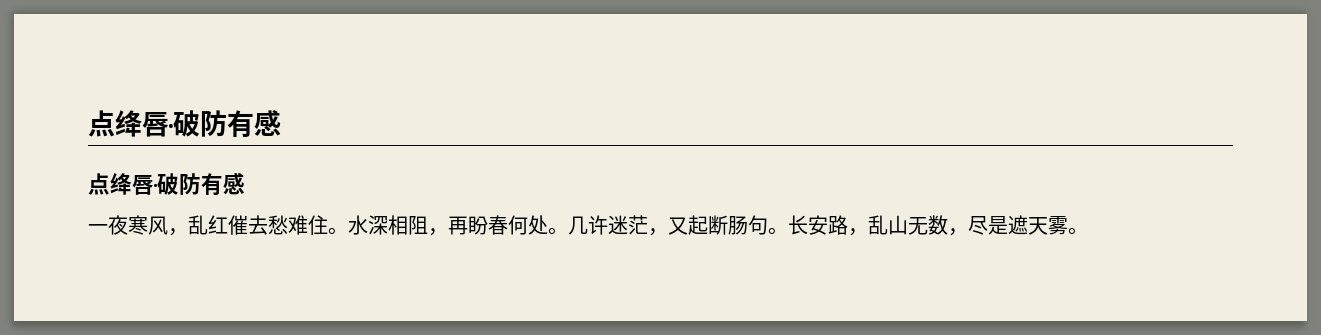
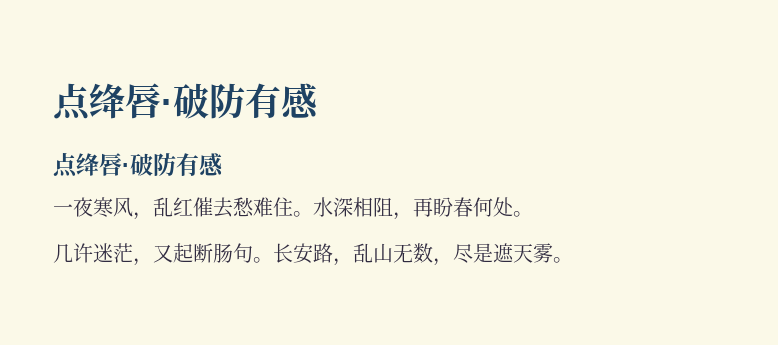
(568, 231) none -> (533, 214) //

